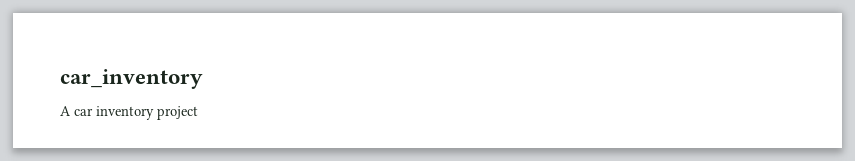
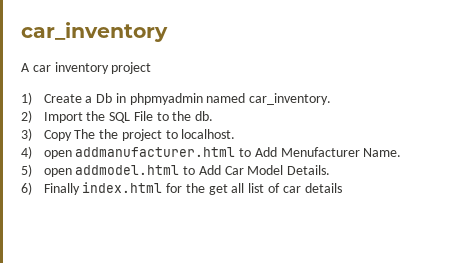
(198, 113) none -> [21,92,332,105] [21,110,214,123] [21,128,236,141] [21,146,402,159] [21,164,331,177] [21,182,342,195] // 1) Create a Db in phpmyadmin named car_inventory. // 2) Import the SQL File to the db. // 3) Copy The the project to localhost. // 4) open addmanufacturer.html to Add Menufacturer Name. // 5) open addmodel.html to Add Car Model Details. // 6) Finally index.html for the get all list of car details

